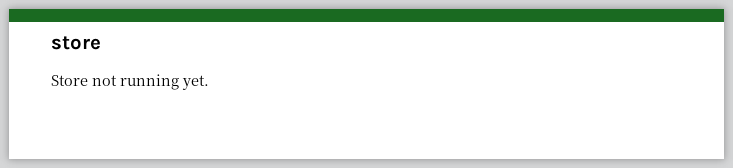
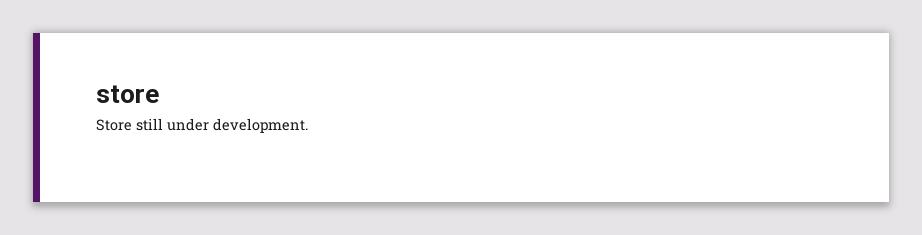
[92,74,209,90] not running yet. -> [136,118,308,133] still under development.

